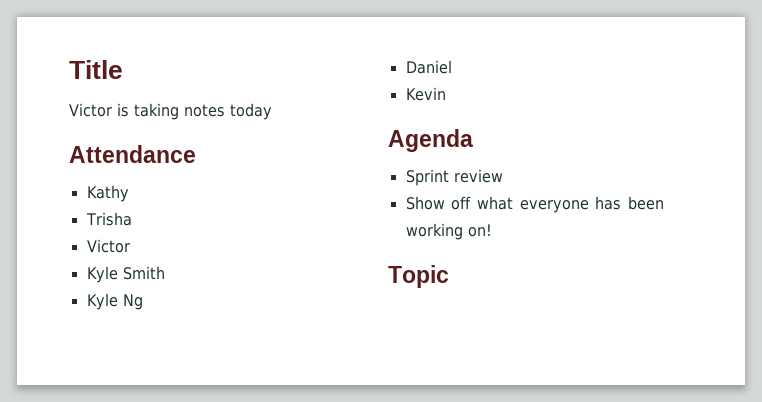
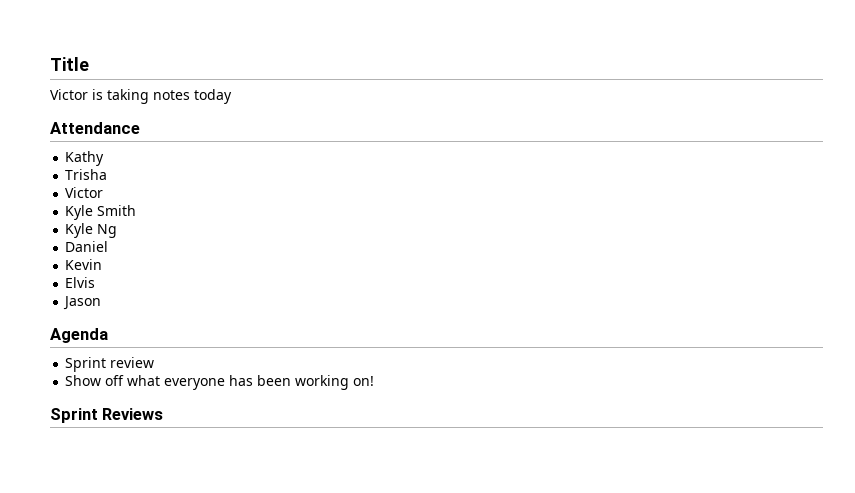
(446, 94) none -> [65,277,96,288] [63,296,102,310] // Elvis // Jason
[388,265,449,288] Topic -> [50,408,164,423] Sprint Reviews

